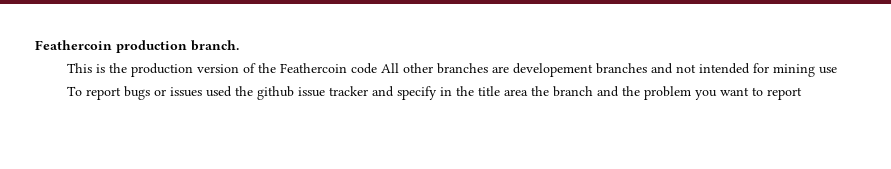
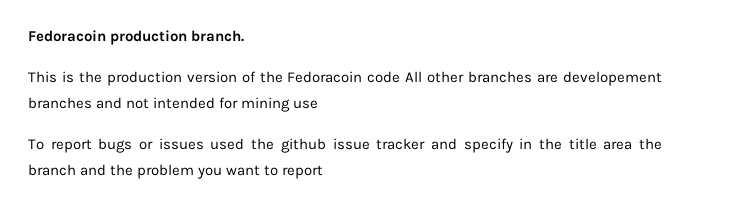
[35,40,112,50] Feathercoin -> [28,30,106,42] Fedoracoin
[279,63,347,73] Feathercoin -> [287,71,363,83] Fedoracoin

